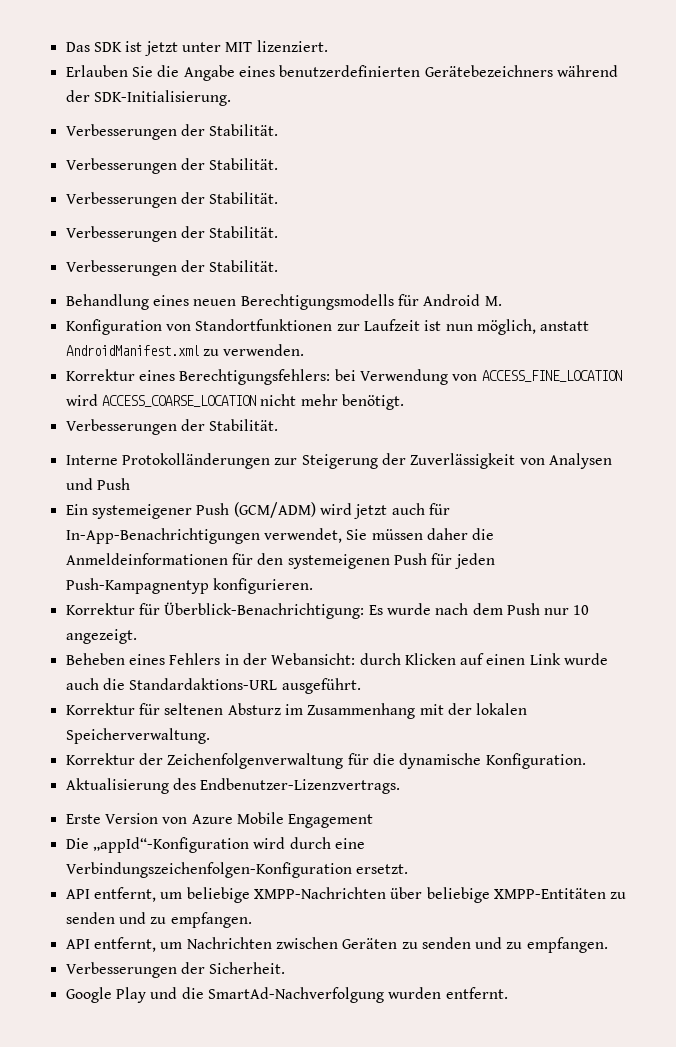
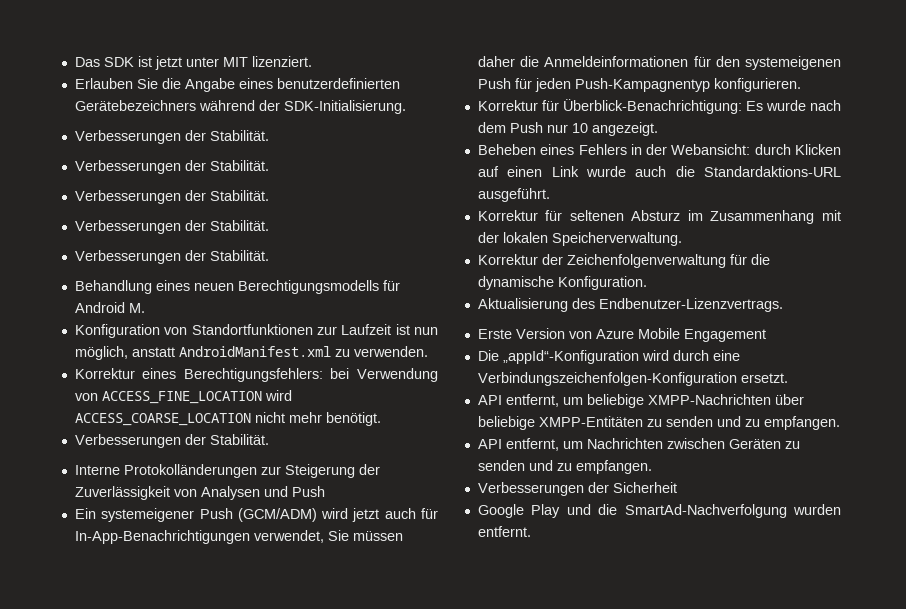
[209,962,286,974] Sicherheit. -> [612,482,677,493] Sicherheit

